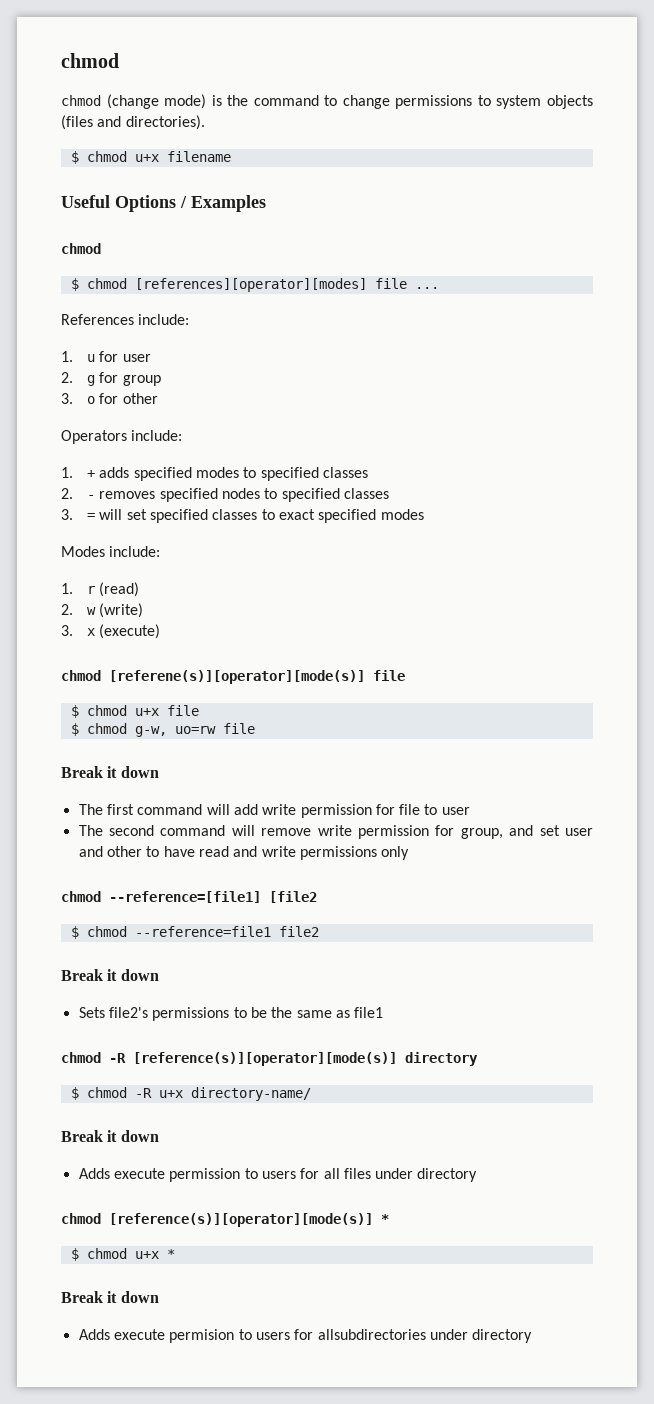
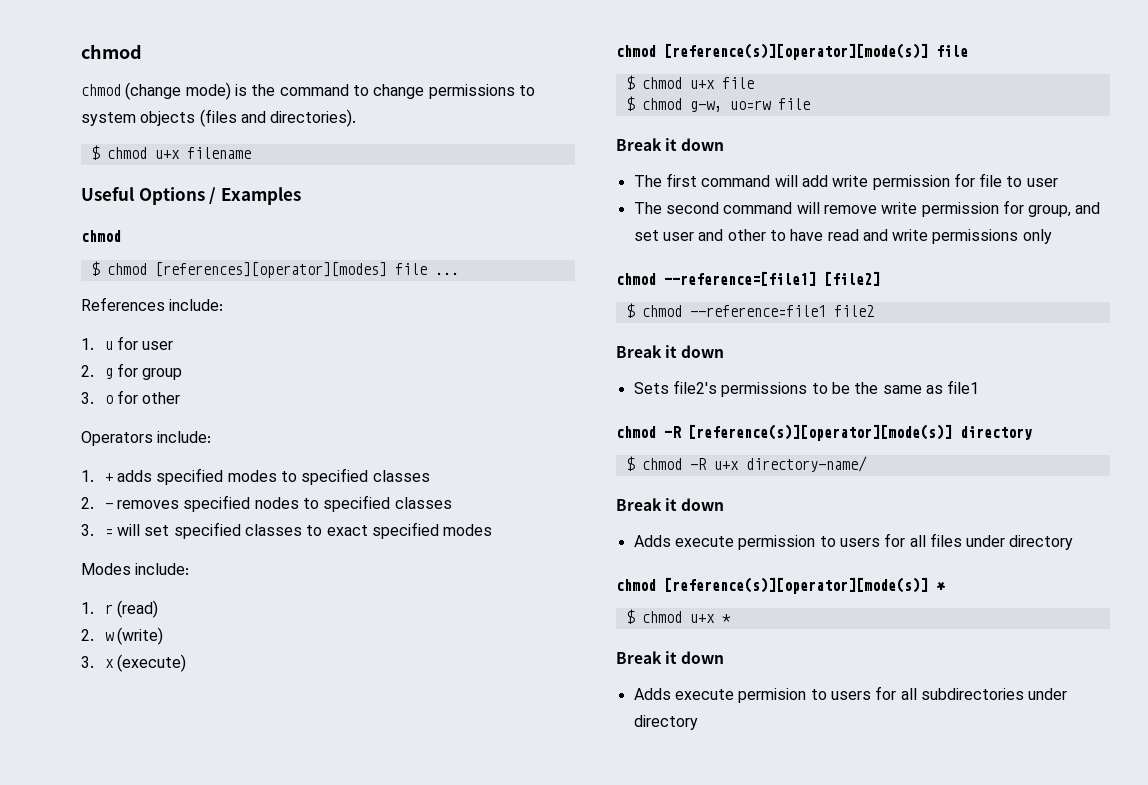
[109,670,365,684] [referene(s)][operator][mode(s)] -> [664,43,928,60] [reference(s)][operator][mode(s)]
[269,891,317,903] [file2 -> [824,271,880,286] [file2]
[317,1329,426,1340] allsubdirectories -> [900,688,1024,700] all subdirectories

